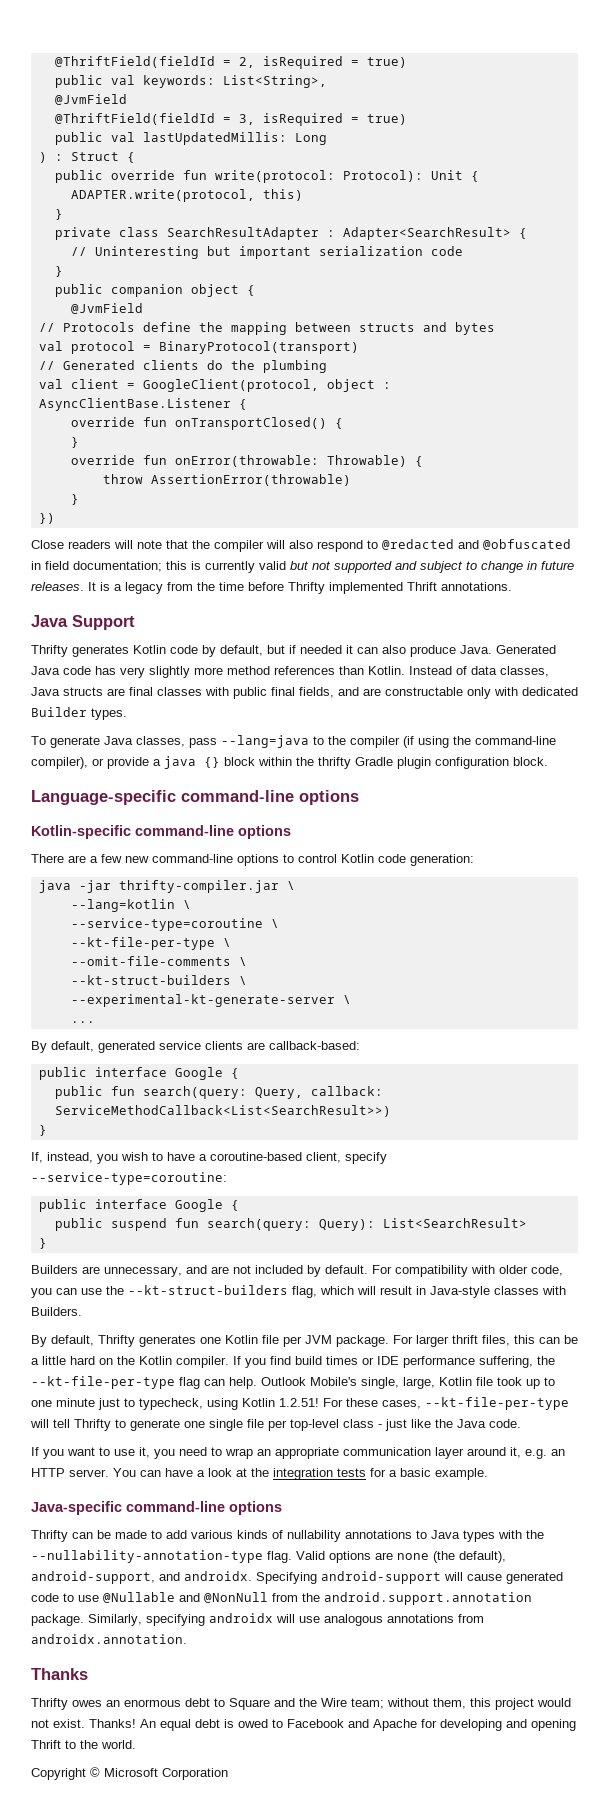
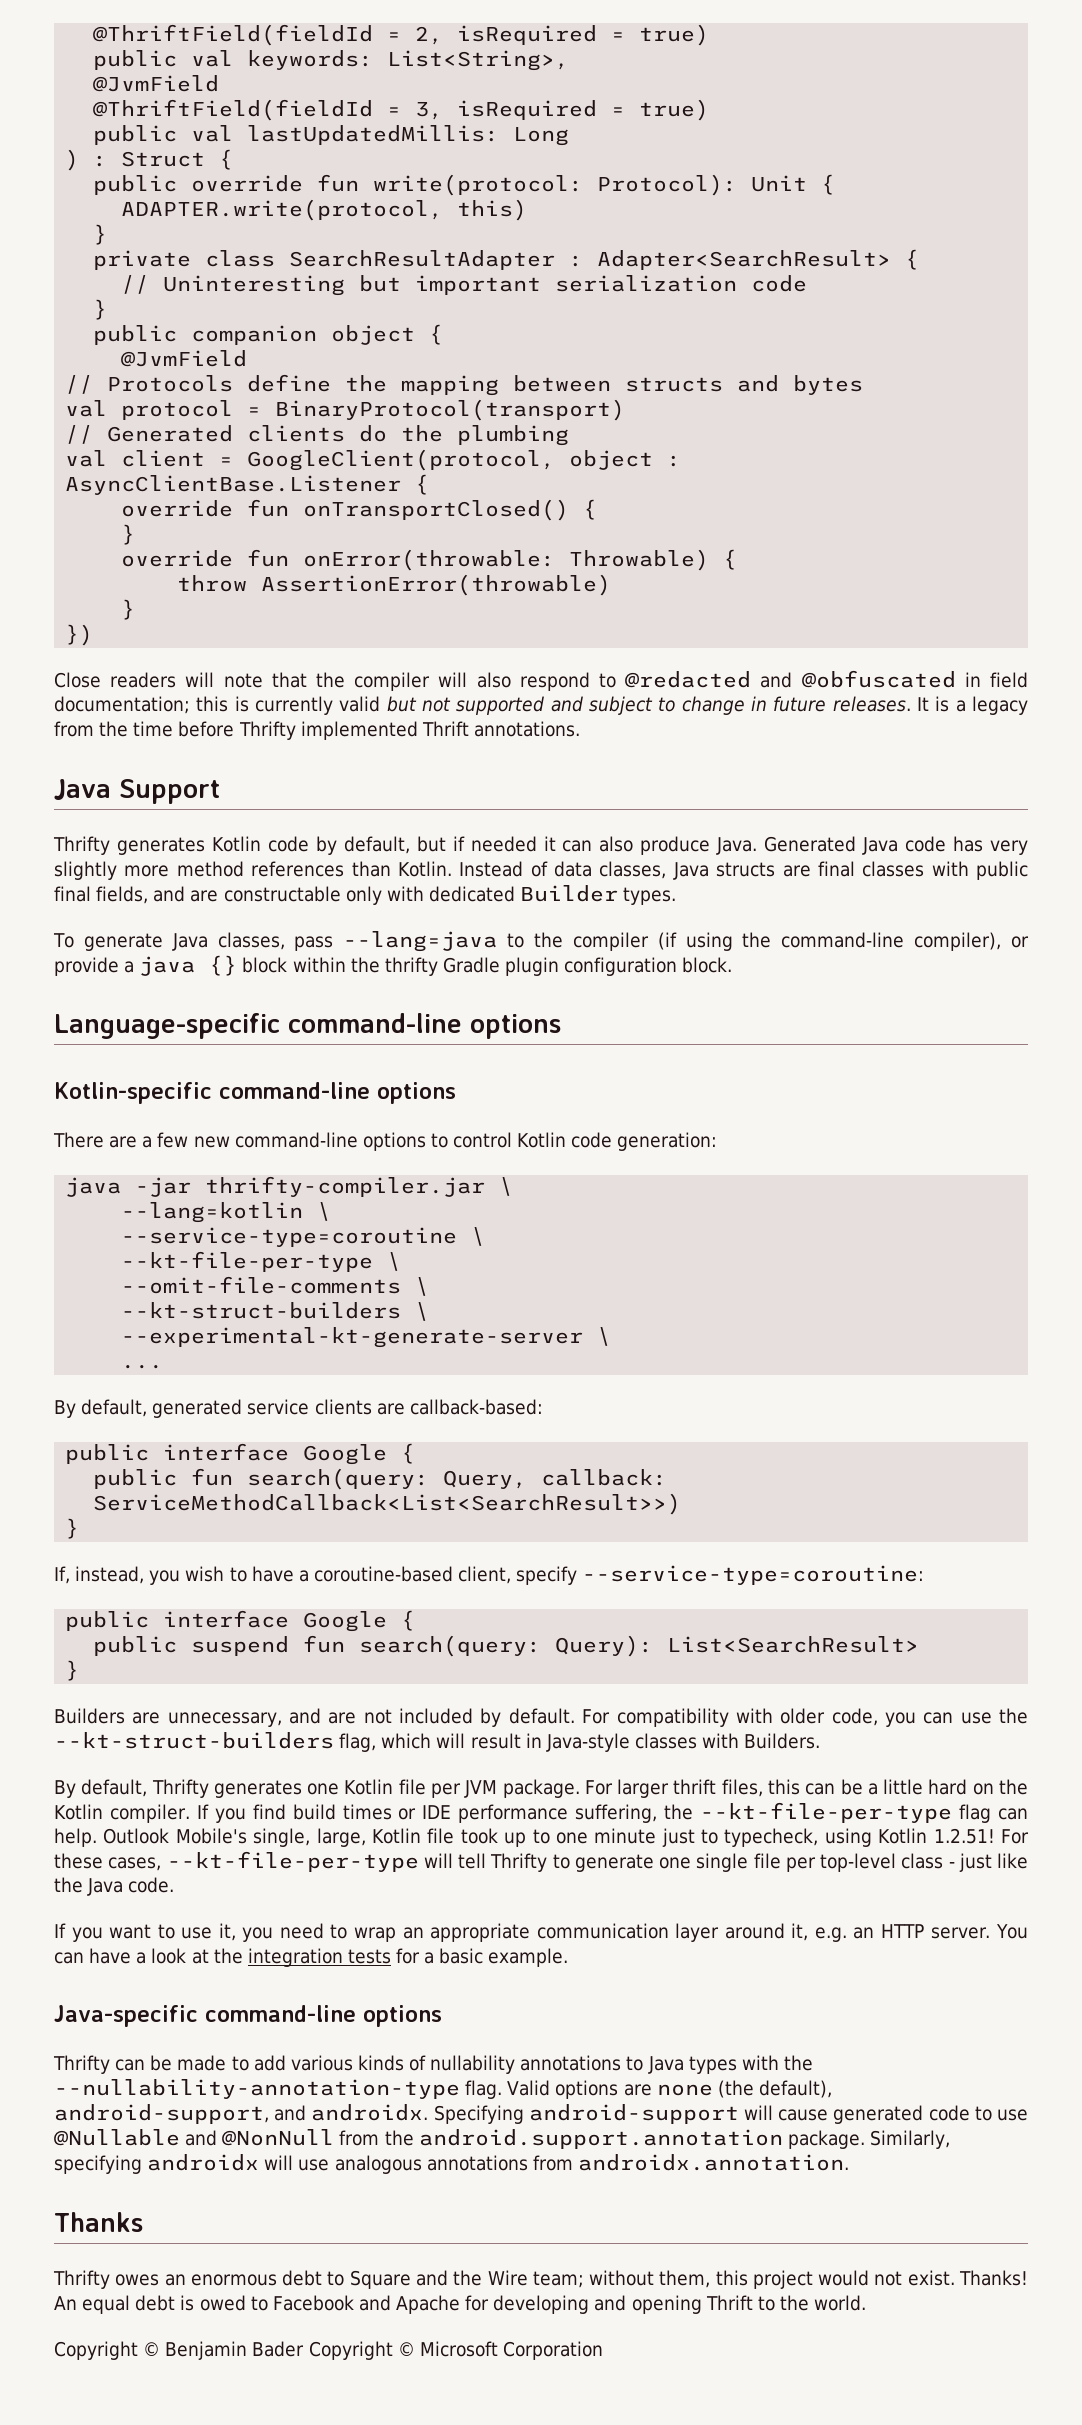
(100, 1772) none -> [165,2341,415,2360] Benjamin Bader Copyright ©

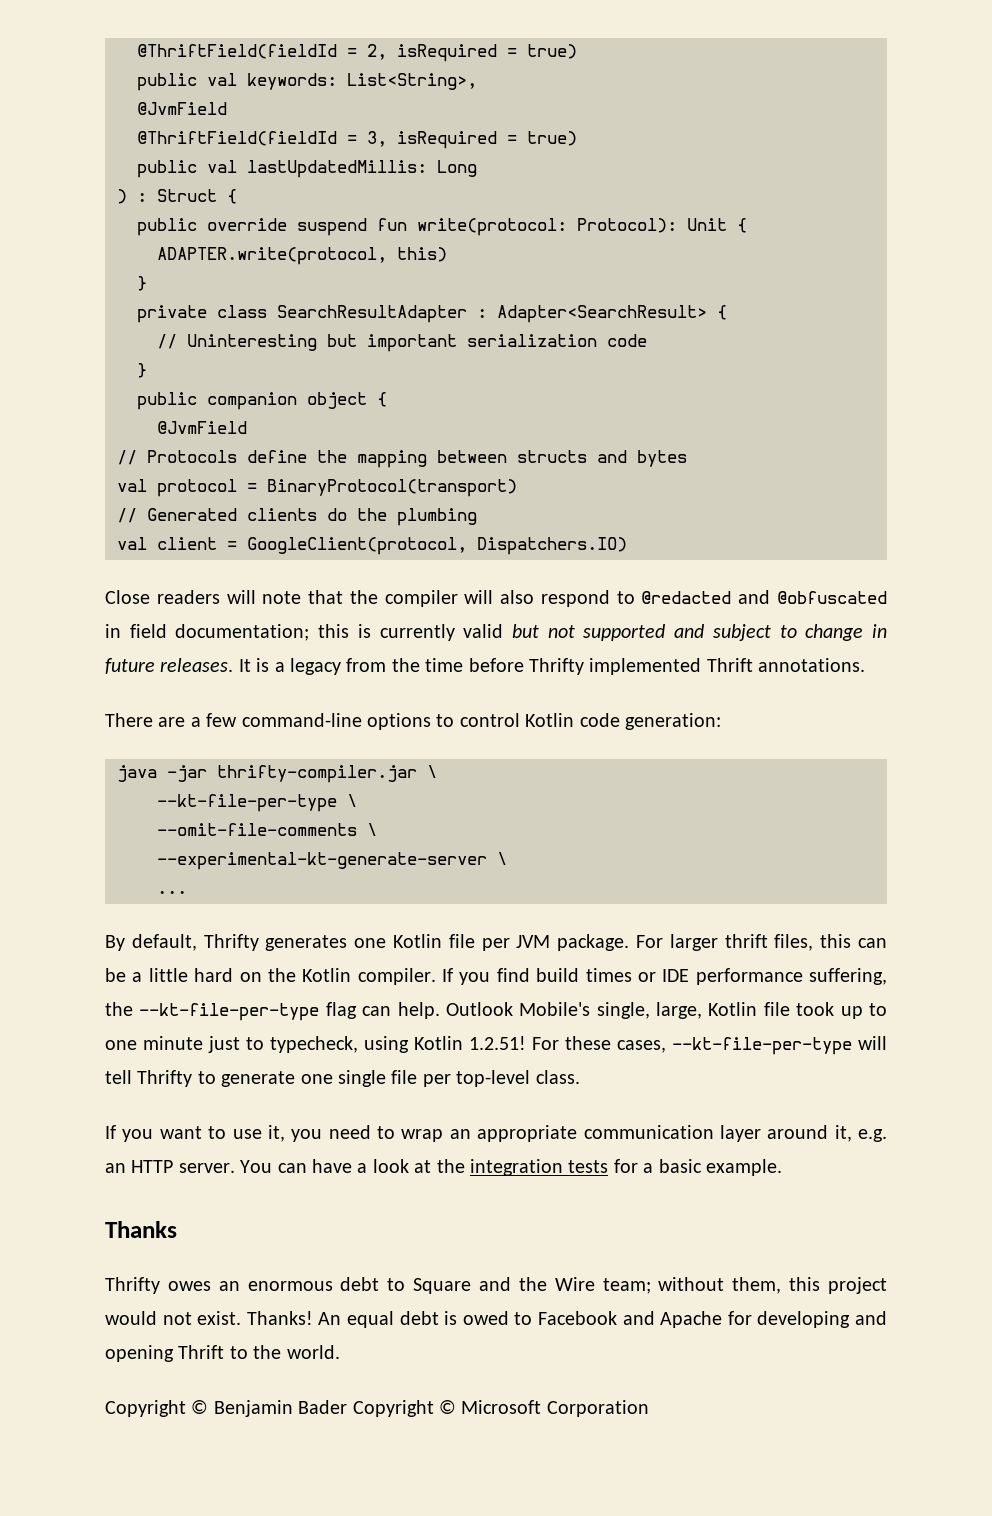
(304, 183) none -> [297,218,367,236] suspend
[569,450,682,470] [65,474,430,495] [121,499,598,521] [121,524,136,545] [121,549,738,571] [177,574,612,596] [121,599,136,620] [65,624,94,646] object : AsyncClientBase.Listener { // override fun onTransportClosed() { // } // override fun onError(throwable: Throwable) { // throw AssertionError(throwable) // } // }) -> [477,537,627,555] Dispatchers.IO)
[54,779,220,804] [53,836,1028,855] [54,861,1028,880] [54,885,677,905] [53,931,1029,952] [54,955,733,976] [54,1013,561,1039] [54,1082,456,1104] // Java Support // Thrifty generates Kotlin code by default, but if needed it can also produce Java. Generated Java code has very slightly more method references than Kotlin. Instead of data classes, Java structs are final classes with public final fields, and are constructable only with dedicated Builder types. // To generate Java classes, pass --lang=java to the compiler (if using the command-line compiler), or provide a java {} block within the thrifty Gradle plugin configuration block. // Language-specific command-line options // Kotlin-specific command-line options -> (866, 665) none
[193,1136,230,1148] new -> (238, 720) none
[121,1202,332,1223] [121,1227,486,1247] // --lang=kotlin \ // --service-type=coroutine \ -> (437, 771) none
[121,1302,430,1321] // --kt-struct-builders \ -> (377, 829) none
[54,1399,543,1418] [65,1443,416,1465] [93,1468,668,1490] [93,1493,682,1515] [65,1518,80,1539] [54,1565,925,1585] [65,1610,416,1632] [93,1635,920,1657] [65,1660,80,1681] [54,1708,1028,1727] [54,1732,821,1752] // By default, generated service clients are callback-based: // public interface Google { // public fun search(query: Query, callback: ServiceMethodCallback<List<SearchResult>>) // } // If, instead, you wish to have a coroutine-based client, specify --service-type=coroutine: // public interface Google { // public suspend fun search(query: Query): List<SearchResult> // } // Builders are unnecessary, and are not included by default. For compatibility with older code, you can use the --kt-struct-builders flag, which will result in Java-style classes with Builders. -> (187, 892) none
[901,1853,1029,1872] [54,1877,175,1896] class - just like the Java code. -> [535,1070,580,1084] class.
[54,2005,442,2027] [53,2055,813,2074] [54,2079,832,2099] [54,2104,1029,2124] [54,2129,950,2149] [54,2154,849,2174] // Java-specific command-line options // Thrifty can be made to add various kinds of nullability annotations to Java types with the --nullability-annotation-type flag. Valid options are none (the default), android-support, and androidx. Specifying android-support will cause generated code to use @Nullable and @NonNull from the android.support.annotation package. Similarly, specifying androidx will use analogous annotations from androidx.annotation. -> (782, 1167) none

